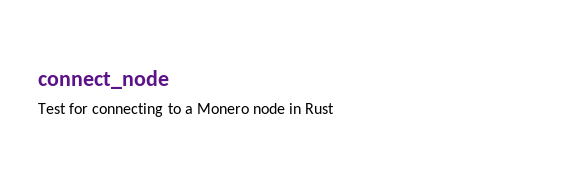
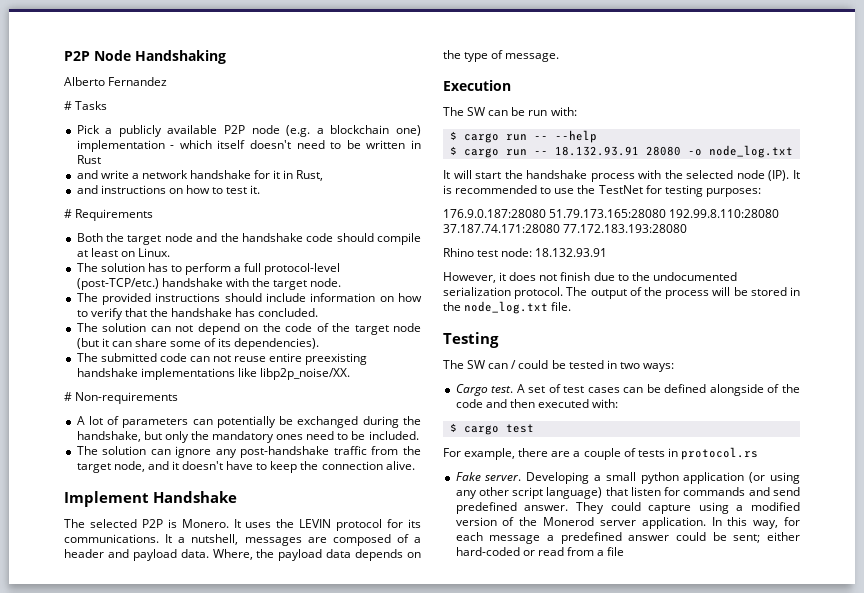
[38,70,169,89] [38,103,335,117] connect_node // Test for connecting to a Monero node in Rust -> [64,50,226,64] [64,77,168,86] [64,101,108,110] [76,125,421,137] [76,140,421,152] [76,155,101,164] [76,170,324,181] [76,185,261,194] [64,209,154,221] [76,233,421,245] [76,248,170,257] [76,263,341,275] [76,278,342,290] [76,293,422,305] [76,308,319,320] [76,323,422,335] [76,338,320,350] [76,353,368,365] [76,368,350,380] [64,392,179,404] [76,416,422,428] [76,431,419,443] [76,446,421,458] [76,461,415,473] [64,491,237,507] [64,519,421,531] [64,534,421,546] [64,549,422,561] [443,50,560,62] [443,80,511,91] [443,107,577,116] [449,130,597,143] [449,145,793,158] [443,170,800,182] [443,185,761,197] [443,209,780,218] [443,224,688,233] [443,248,608,257] [443,272,737,283] [443,287,800,299] [443,301,572,314] [443,332,499,348] [443,360,674,372] [455,384,801,396] [455,399,619,408] [449,423,534,435] [443,447,758,460] [455,472,800,484] [455,487,800,499] [455,502,800,514] [455,517,800,529] [455,532,800,544] [455,547,625,556] P2P Node Handshaking // Alberto Fernandez // # Tasks // Pick a publicly available P2P node (e.g. a blockchain one) implementation - which itself doesn't need to be written in Rust // and write a network handshake for it in Rust, // and instructions on how to test it. // # Requirements // Both the target node and the handshake code should compile at least on Linux. // The solution has to perform a full protocol-level (post-TCP/etc.) handshake with the target node. // The provided instructions should include information on how to verify that the handshake has concluded. // The solution can not depend on the code of the target node (but it can share some of its dependencies). // The submitted code can not reuse entire preexisting handshake implementations like libp2p_noise/XX. // # Non-requirements // A lot of parameters can potentially be exchanged during the handshake, but only the mandatory ones need to be included. // The solution can ignore any post-handshake traffic from the target node, and it doesn't have to keep the connection alive. // Implement Handshake // The selected P2P is Monero. It uses the LEVIN protocol for its communications. It a nutshell, messages are composed of a header and payload data. Where, the payload data depends on the type of message. // Execution // The SW can be run with: // $ cargo run -- --help // $ cargo run -- 18.132.93.91 28080 -o node_log.txt // It will start the handshake process with the selected node (IP). It is recommended to use the TestNet for testing purposes: // 176.9.0.187:28080 51.79.173.165:28080 192.99.8.110:28080 37.187.74.171:28080 77.172.183.193:28080 // Rhino test node: 18.132.93.91 // However, it does not finish due to the undocumented serialization protocol. The output of the process will be stored in the node_log.txt file. // Testing // The SW can / could be tested in two ways: // Cargo test. A set of test cases can be defined alongside of the code and then executed with: // $ cargo test // For example, there are a couple of tests in protocol.rs // Fake server. Developing a small python application (or using any other script language) that listen for commands and send predefined answer. They could capture using a modified version of the Monerod server application. In this way, for each message a predefined answer could be sent; either hard-coded or read from a file

